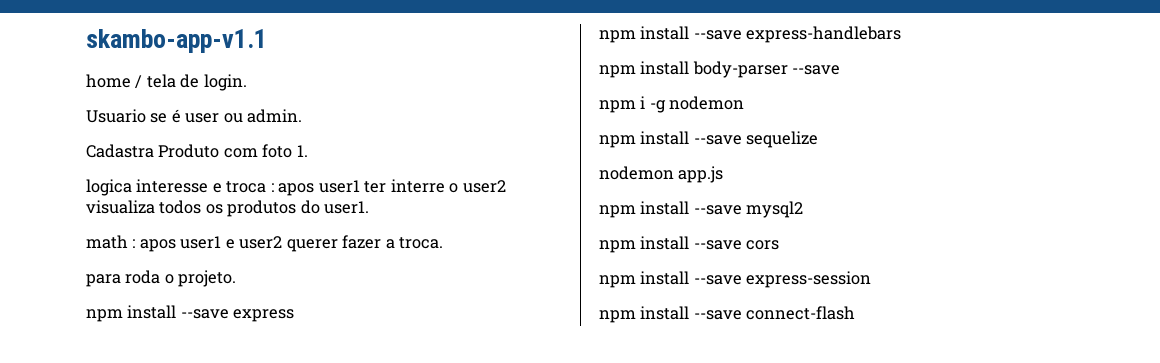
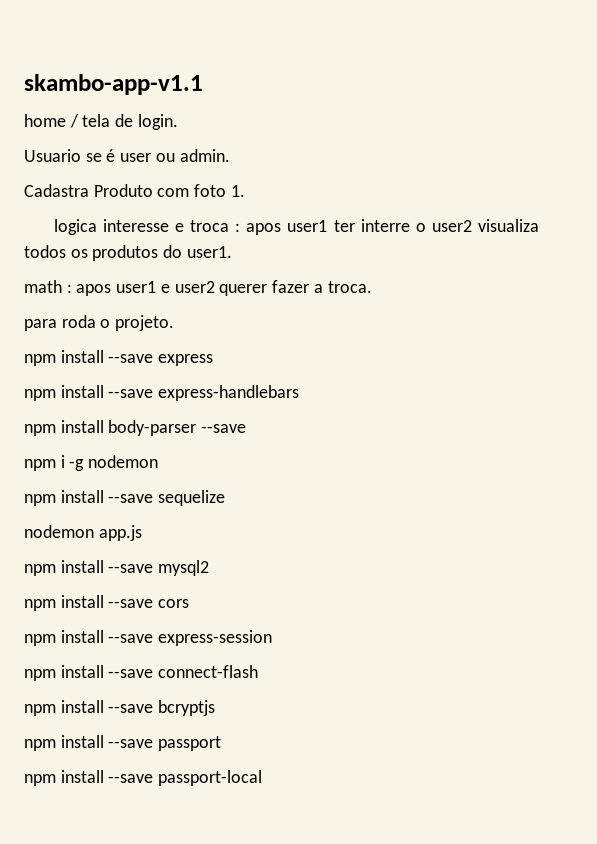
(856, 313) none -> [24,700,216,716] [24,735,222,751] [24,770,263,786] // npm install --save bcryptjs // npm install --save passport // npm install --save passport-local

